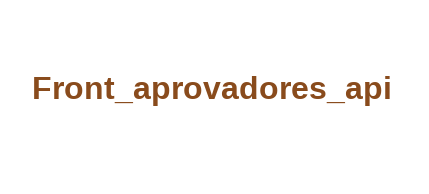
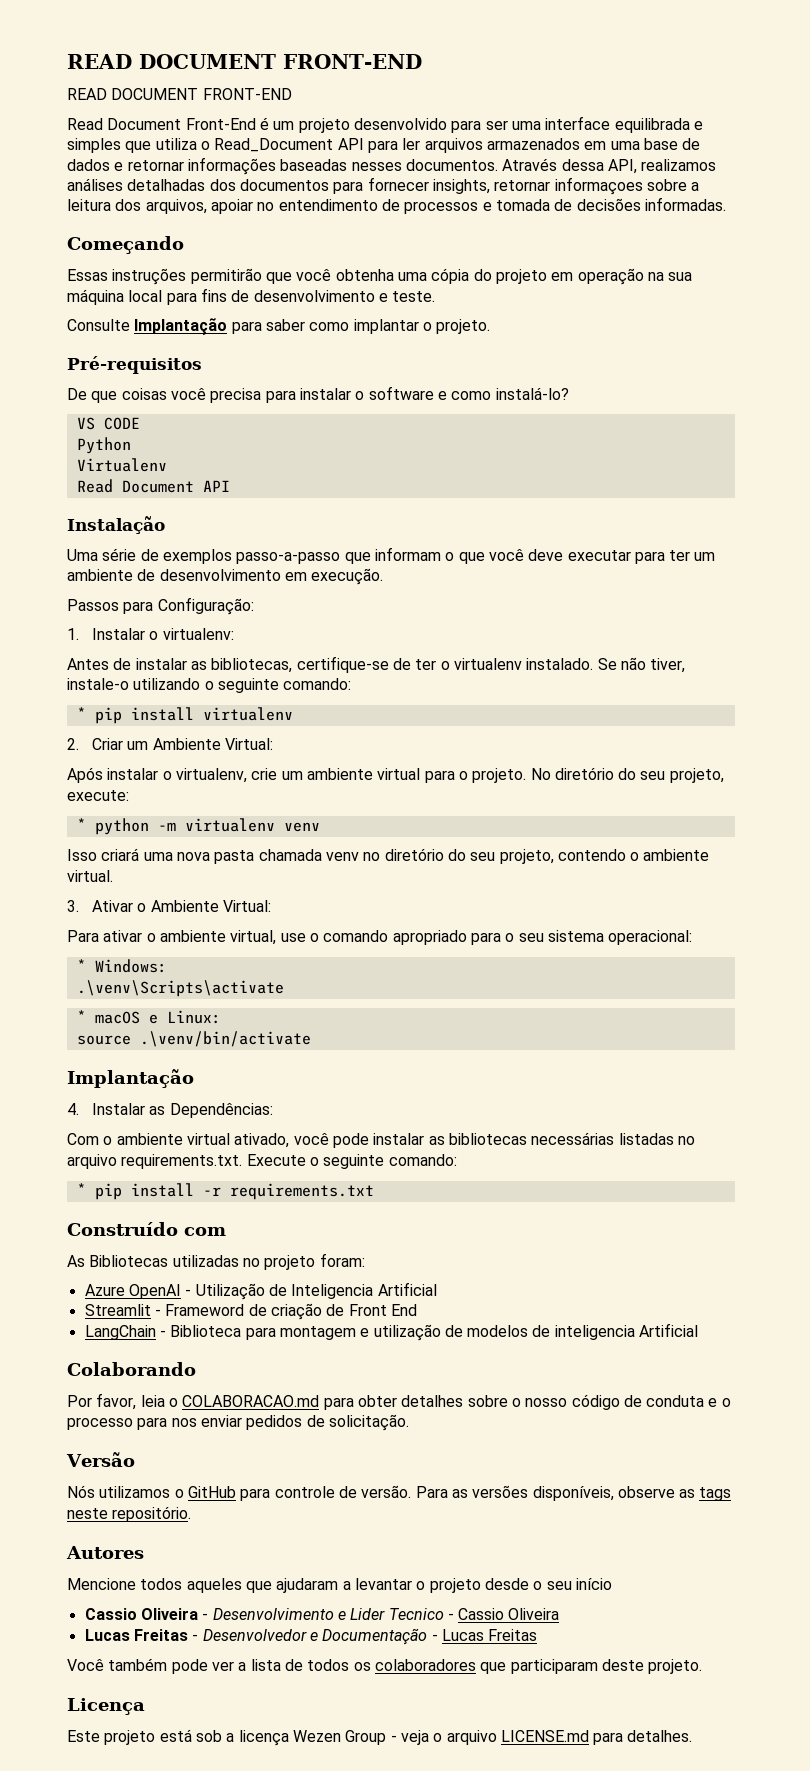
[32,76,392,106] Front_aprovadores_api -> [67,54,422,69] [67,88,292,100] [67,116,703,133] [67,138,701,153] [67,157,717,175] [67,177,700,195] [67,197,726,214] [67,236,184,254] [67,268,693,285] [67,288,436,305] [67,318,491,335] [67,356,202,374] [67,386,569,403] [76,417,140,430] [76,437,131,454] [76,458,167,472] [76,479,230,493] [67,516,165,534] [67,547,716,564] [67,568,384,585] [67,597,254,615] [67,628,234,640] [67,656,686,673] [67,678,352,693] [76,707,293,724] [67,738,274,750] [67,767,724,783] [67,790,129,801] [76,818,320,835] [67,848,710,864] [67,870,113,882] [67,900,272,912] [67,930,693,945] [76,959,167,973] [76,980,284,997] [76,1010,221,1024] [76,1031,311,1047] [67,1069,194,1088] [67,1103,273,1118] [67,1132,695,1148] [67,1154,457,1169] [76,1183,374,1200] [67,1222,226,1236] [67,1253,365,1270] [84,1282,437,1300] [84,1303,417,1320] [84,1323,699,1341] [67,1362,196,1376] [67,1393,731,1410] [67,1414,409,1431] [66,1452,135,1467] [67,1485,732,1501] [67,1506,192,1522] [66,1546,144,1559] [67,1578,612,1593] [84,1608,560,1620] [84,1628,538,1645] [67,1658,703,1674] [67,1698,145,1715] [67,1729,693,1746] READ DOCUMENT FRONT-END // READ DOCUMENT FRONT-END // Read Document Front-End é um projeto desenvolvido para ser uma interface equilibrada e simples que utiliza o Read_Document API para ler arquivos armazenados em uma base de dados e retornar informações baseadas nesses documentos. Através dessa API, realizamos análises detalhadas dos documentos para fornecer insights, retornar informaçoes sobre a leitura dos arquivos, apoiar no entendimento de processos e tomada de decisões informadas. // Começando // Essas instruções permitirão que você obtenha uma cópia do projeto em operação na sua máquina local para fins de desenvolvimento e teste. // Consulte Implantação para saber como implantar o projeto. // Pré-requisitos // De que coisas você precisa para instalar o software e como instalá-lo? // VS CODE // Python // Virtualenv // Read Document API // Instalação // Uma série de exemplos passo-a-passo que informam o que você deve executar para ter um ambiente de desenvolvimento em execução. // Passos para Configuração: // 1. Instalar o virtualenv: // Antes de instalar as bibliotecas, certifique-se de ter o virtualenv instalado. Se não tiver, instale-o utilizando o seguinte comando: // * pip install virtualenv // 2. Criar um Ambiente Virtual: // Após instalar o virtualenv, crie um ambiente virtual para o projeto. No diretório do seu projeto, execute: // * python -m virtualenv venv // Isso criará uma nova pasta chamada venv no diretório do seu projeto, contendo o ambiente virtual. // 3. Ativar o Ambiente Virtual: // Para ativar o ambiente virtual, use o comando apropriado para o seu sistema operacional: // * Windows: // .\venv\Scripts\activate // * macOS e Linux: // source .\venv/bin/activate // Implantação // 4. Instalar as Dependências: // Com o ambiente virtual ativado, você pode instalar as bibliotecas necessárias listadas no arquivo requirements.txt. Execute o seguinte comando: // * pip install -r requirements.txt // Construído com // As Bibliotecas utilizadas no projeto foram: // Azure OpenAI - Utilização de Inteligencia Artificial // Streamlit - Frameword de criação de Front End // LangChain - Biblioteca para montagem e utilização de modelos de inteligencia Artificial // Colaborando // Por favor, leia o COLABORACAO.md para obter detalhes sobre o nosso código de conduta e o processo para nos enviar pedidos de solicitação. // Versão // Nós utilizamos o GitHub para controle de versão. Para as versões disponíveis, observe as tags neste repositório. // Autores // Mencione todos aqueles que ajudaram a levantar o projeto desde o seu início // Cassio Oliveira - Desenvolvimento e Lider Tecnico - Cassio Oliveira // Lucas Freitas - Desenvolvedor e Documentação - Lucas Freitas // Você também pode ver a lista de todos os colaboradores que participaram deste projeto. // Licença // Este projeto está sob a licença Wezen Group - veja o arquivo LICENSE.md para detalhes.

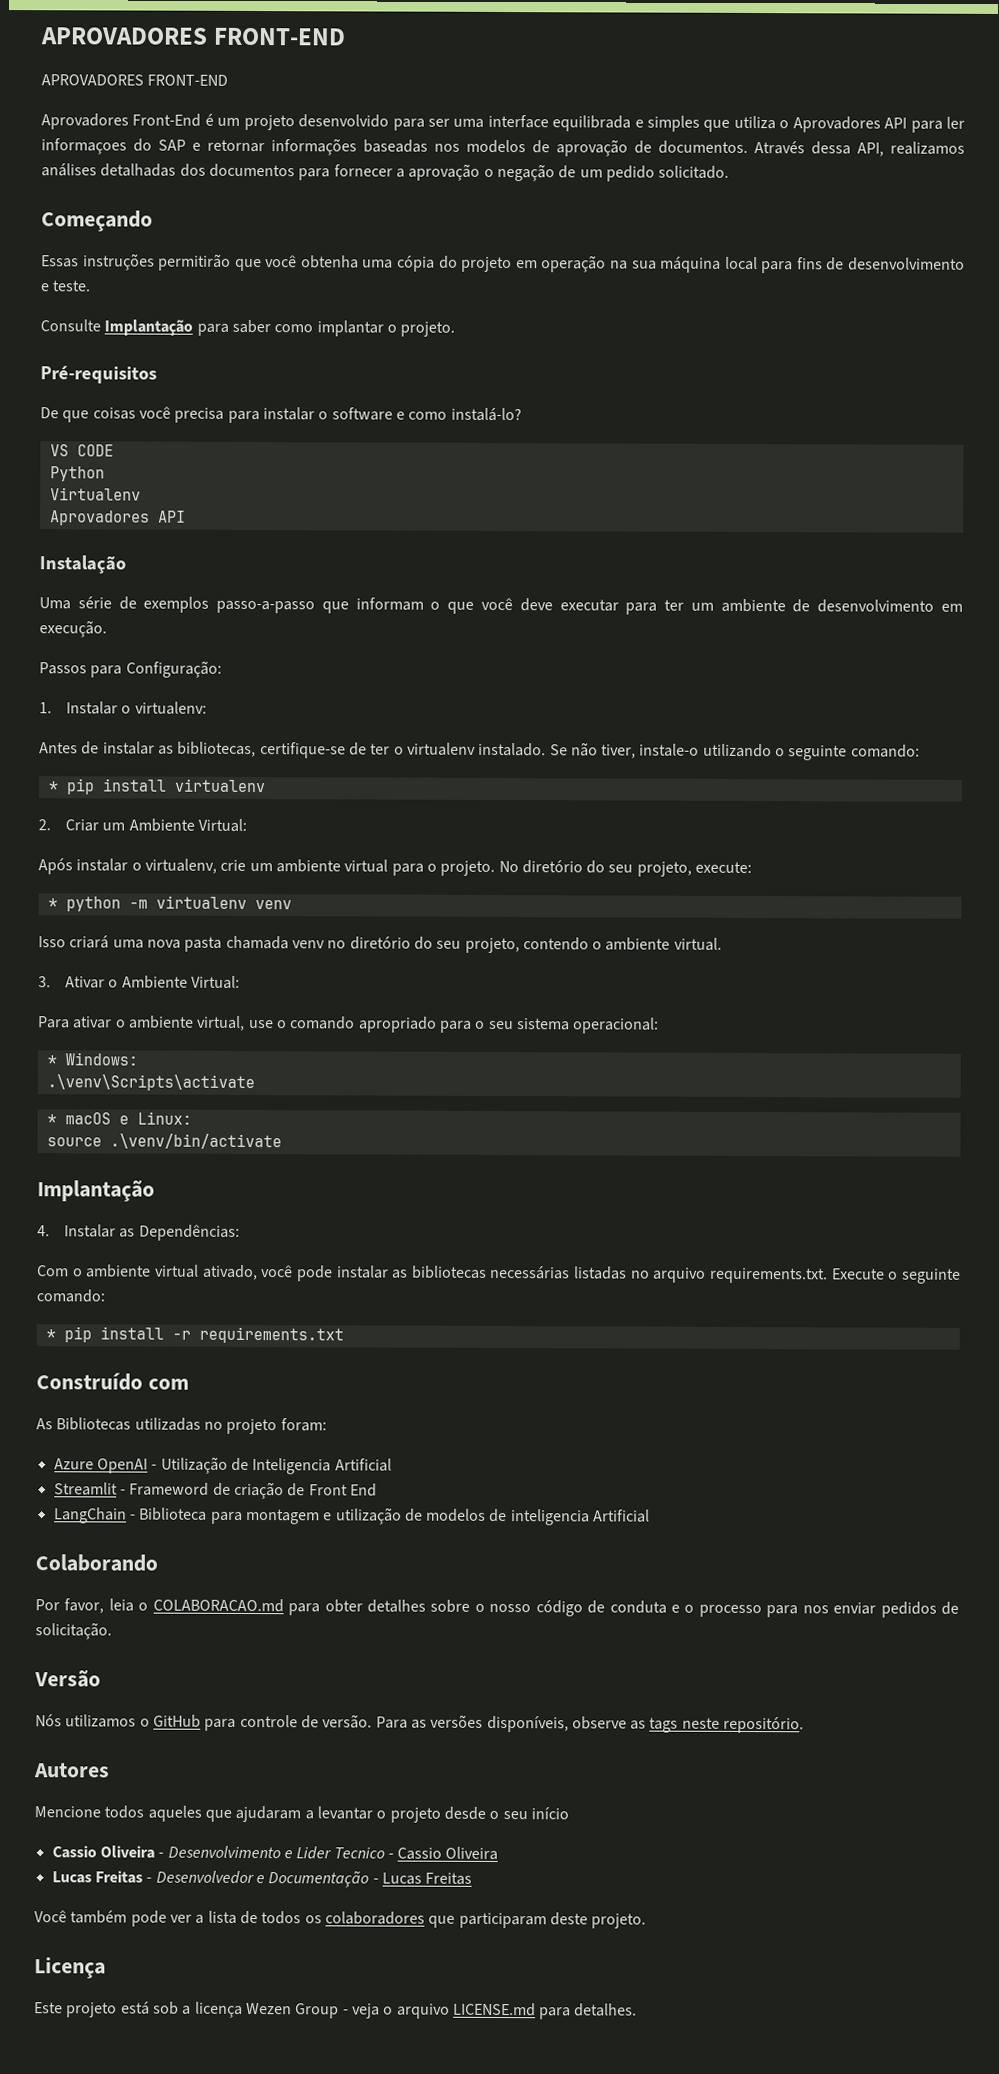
[67,54,422,69] [67,88,292,100] [67,118,182,130] READ DOCUMENT FRONT-END // READ DOCUMENT FRONT-END // Read Document -> [40,27,346,46] [41,74,229,86] [41,113,129,130] APROVADORES FRONT-END // APROVADORES FRONT-END // Aprovadores
[214,138,334,152] Read_Document -> [792,116,881,133] Aprovadores
[424,138,701,153] [67,157,402,175] arquivos armazenados em uma base de dados e retornar informações baseadas nesses -> [41,138,652,157] informaçoes do SAP e retornar informações baseadas nos modelos de aprovação de
[432,177,700,195] [67,197,726,214] insights, retornar informaçoes sobre a leitura dos arquivos, apoiar no entendimento de processos e tomada de decisões informadas. -> [395,163,730,182] a aprovação o negação de um pedido solicitado.
[76,479,194,493] Read Document -> [49,510,150,526] Aprovadores

